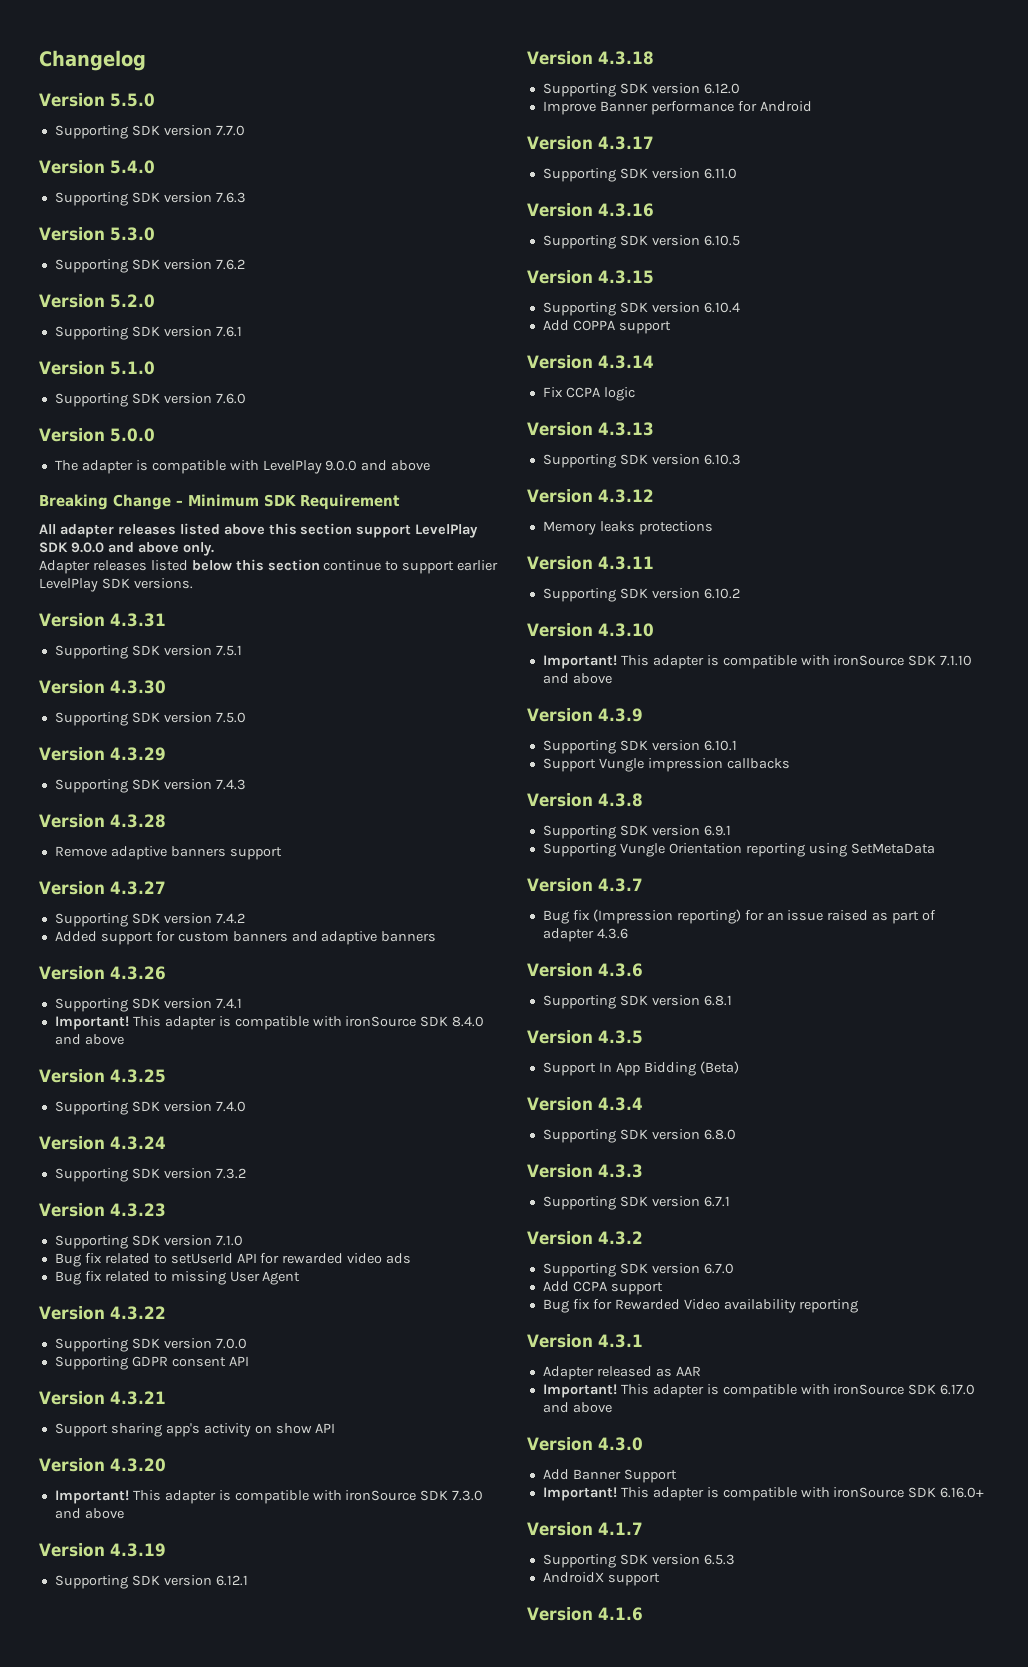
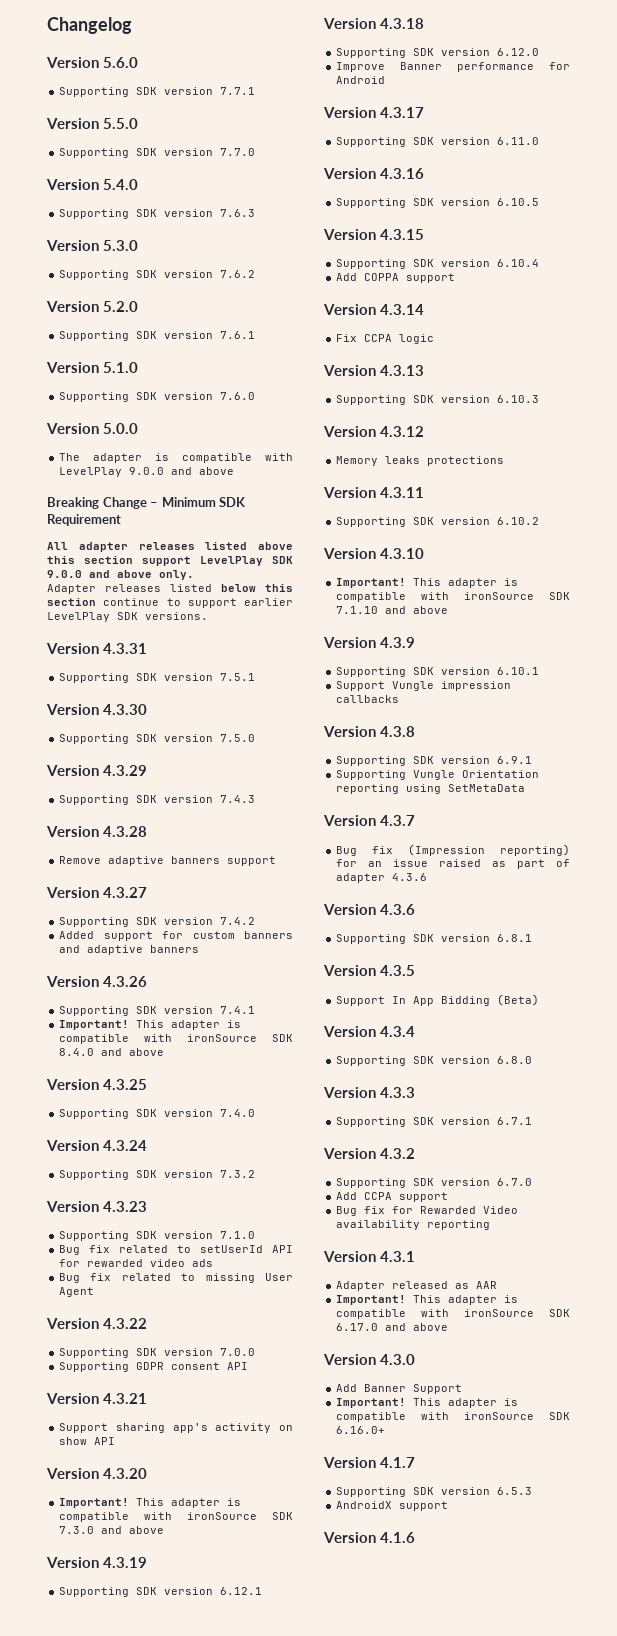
(146, 60) none -> [46,57,139,68] [59,87,256,97] // Version 5.6.0 // Supporting SDK version 7.7.1

